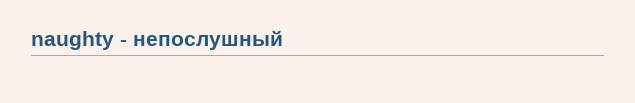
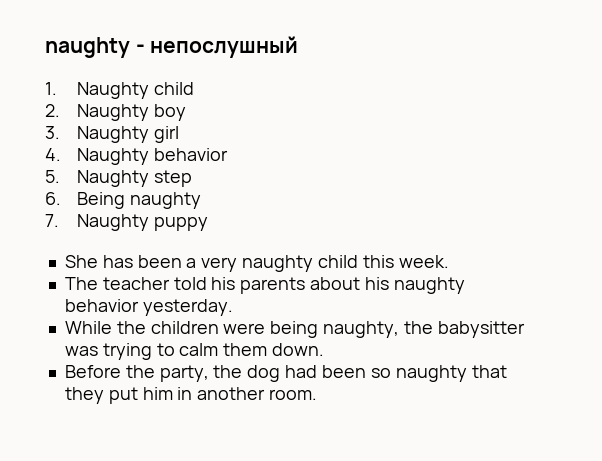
(283, 40) none -> [45,82,194,99] [45,104,186,121] [45,126,179,143] [45,148,228,165] [45,170,192,187] [45,192,201,209] [45,214,208,231] [64,255,449,272] [64,277,465,294] [64,299,233,316] [64,321,525,338] [64,343,325,360] [64,365,507,382] [64,387,318,404] // 1. Naughty child // 2. Naughty boy // 3. Naughty girl // 4. Naughty behavior // 5. Naughty step // 6. Being naughty // 7. Naughty puppy // She has been a very naughty child this week. // The teacher told his parents about his naughty behavior yesterday. // While the children were being naughty, the babysitter was trying to calm them down. // Before the party, the dog had been so naughty that they put him in another room.

